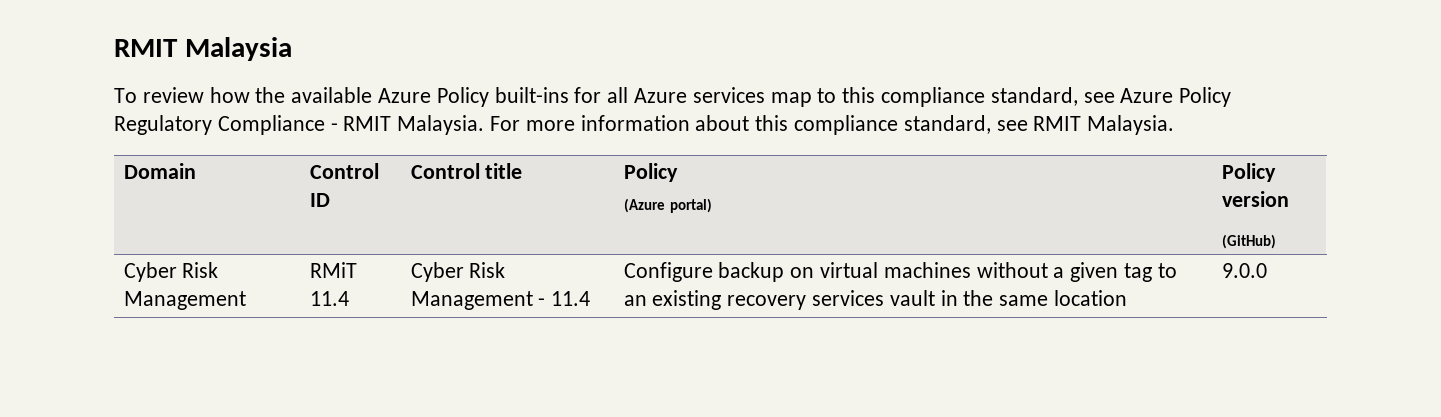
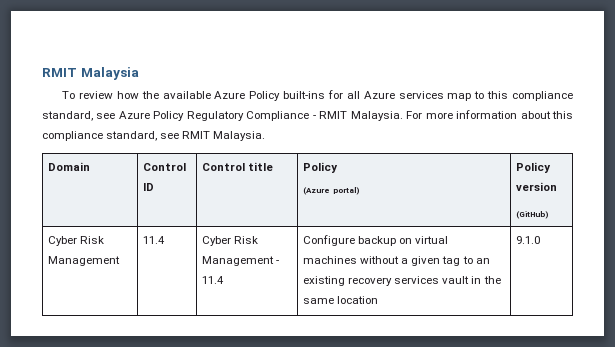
[309,262,357,278] RMiT -> (121, 261) none
[1221,263,1267,278] 9.0.0 -> [516,236,541,244] 9.1.0

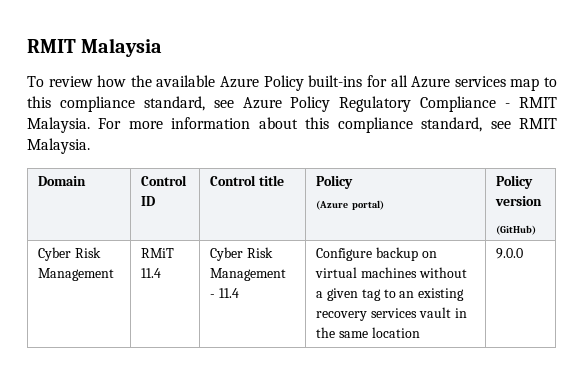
(121, 261) none -> [141,248,175,258] RMiT
[516,236,541,244] 9.1.0 -> [496,248,524,259] 9.0.0

